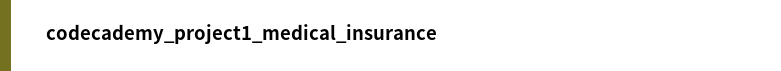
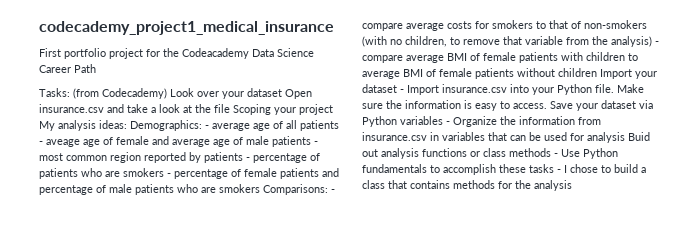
(437, 34) none -> [39,48,314,59] [39,64,96,73] [39,88,312,99] [39,104,333,115] [39,120,339,131] [39,136,318,147] [39,152,320,163] [39,168,339,179] [39,184,335,195] [362,20,647,31] [362,36,659,47] [362,52,638,63] [362,68,657,79] [362,84,644,95] [362,100,653,111] [362,116,601,127] [362,132,650,143] [362,148,618,159] [362,164,646,175] [362,180,572,191] // First portfolio project for the Codeacademy Data Science Career Path // Tasks: (from Codecademy) Look over your dataset Open insurance.csv and take a look at the file Scoping your project My analysis ideas: Demographics: - average age of all patients - aveage age of female and average age of male patients - most common region reported by patients - percentage of patients who are smokers - percentage of female patients and percentage of male patients who are smokers Comparisons: - compare average costs for smokers to that of non-smokers (with no children, to remove that variable from the analysis) - compare average BMI of female patients with children to average BMI of female patients without children Import your dataset - Import insurance.csv into your Python file. Make sure the information is easy to access. Save your dataset via Python variables - Organize the information from insurance.csv in variables that can be used for analysis Buid out analysis functions or class methods - Use Python fundamentals to accomplish these tasks - I chose to build a class that contains methods for the analysis

